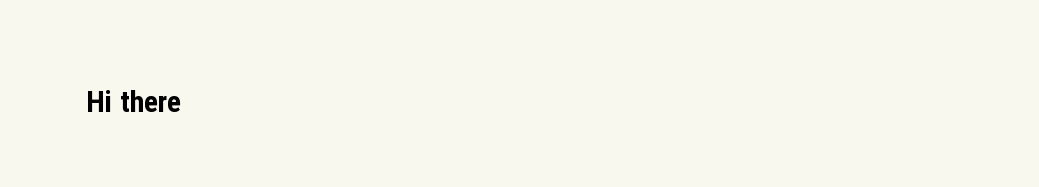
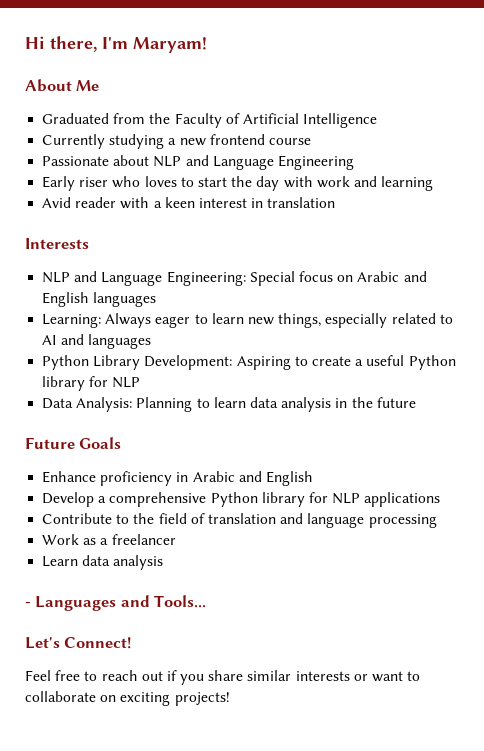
[119,90,181,112] there -> [50,36,207,53] [25,79,100,92] [42,113,378,128] [42,134,311,149] [42,155,354,170] [42,176,434,191] [42,197,336,209] [25,238,89,249] [42,271,427,286] [42,292,157,307] [42,313,453,328] [42,334,152,349] [42,355,456,370] [42,376,141,391] [42,397,416,412] [25,437,122,449] [42,471,313,486] [42,492,441,507] [42,513,437,528] [42,534,176,545] [42,555,164,570] [25,595,207,611] [25,637,132,649] [25,670,421,685] [25,691,230,706] there, I'm Maryam! // About Me // Graduated from the Faculty of Artificial Intelligence // Currently studying a new frontend course // Passionate about NLP and Language Engineering // Early riser who loves to start the day with work and learning // Avid reader with a keen interest in translation // Interests // NLP and Language Engineering: Special focus on Arabic and English languages // Learning: Always eager to learn new things, especially related to AI and languages // Python Library Development: Aspiring to create a useful Python library for NLP // Data Analysis: Planning to learn data analysis in the future // Future Goals // Enhance proficiency in Arabic and English // Develop a comprehensive Python library for NLP applications // Contribute to the field of translation and language processing // Work as a freelancer // Learn data analysis // - Languages and Tools... // Let's Connect! // Feel free to reach out if you share similar interests or want to collaborate on exciting projects!

